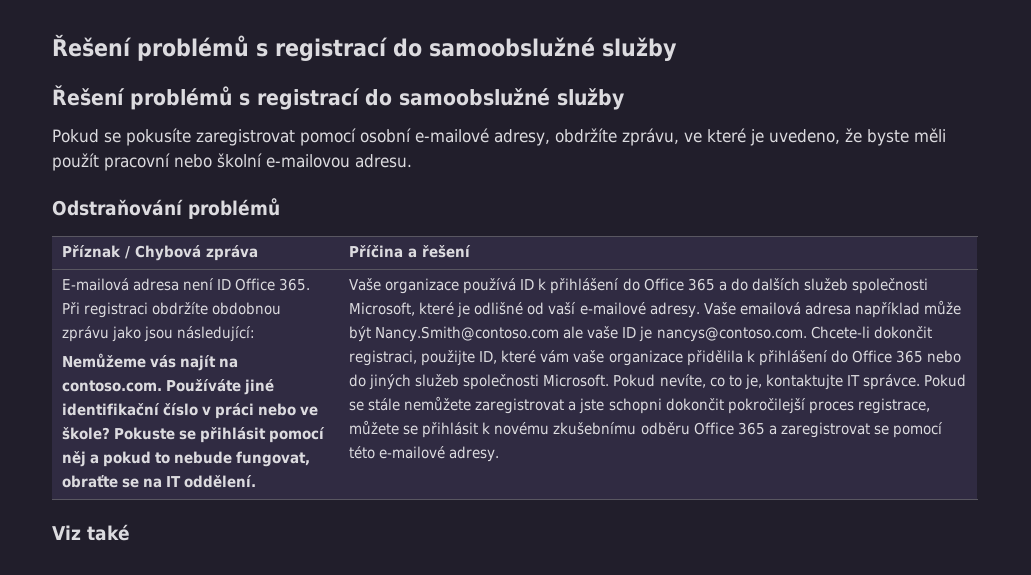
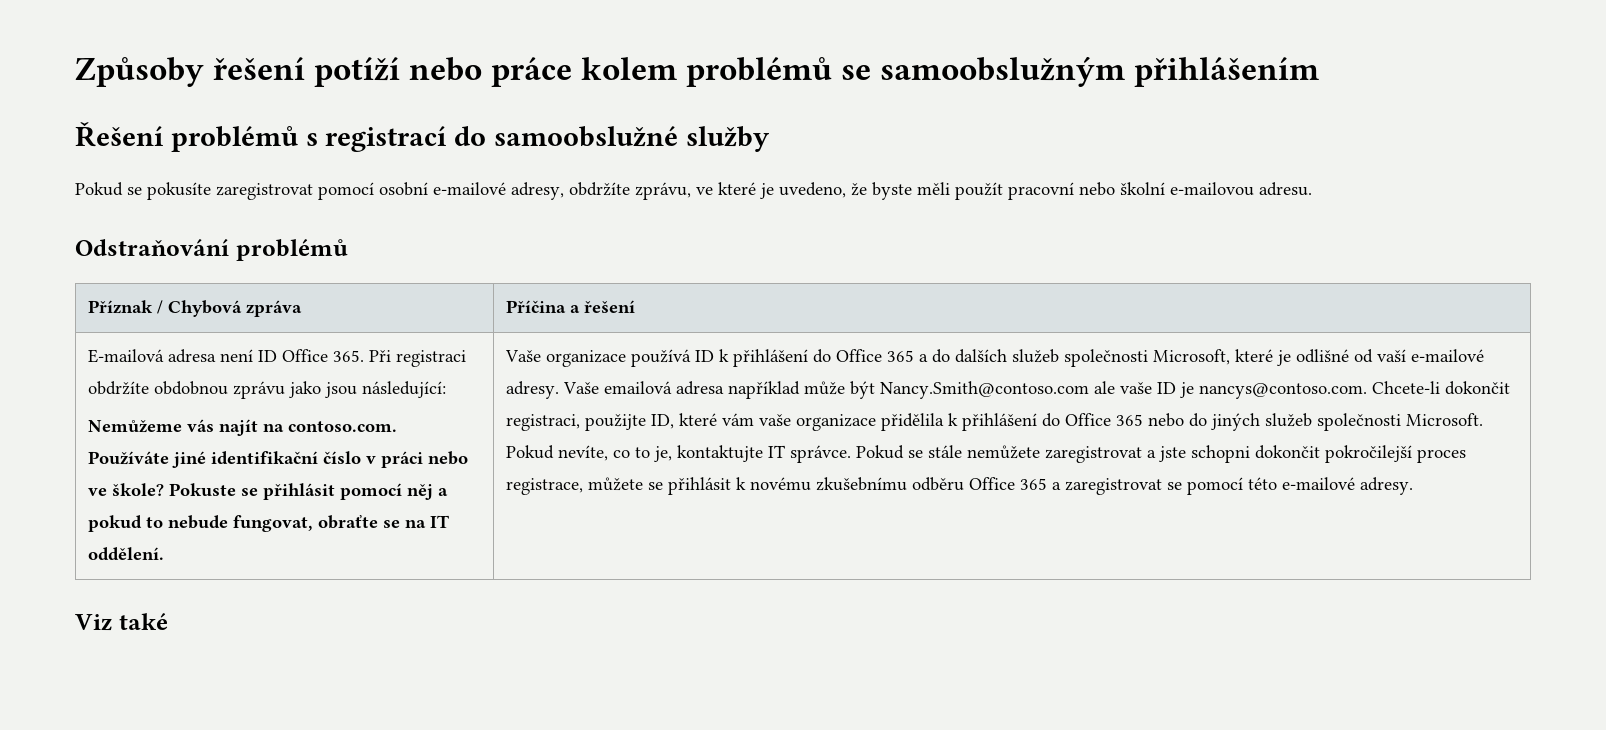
[52,34,677,61] Řešení problémů s registrací do samoobslužné služby -> [75,56,1320,87] Způsoby řešení potíží nebo práce kolem problémů se samoobslužným přihlášením

